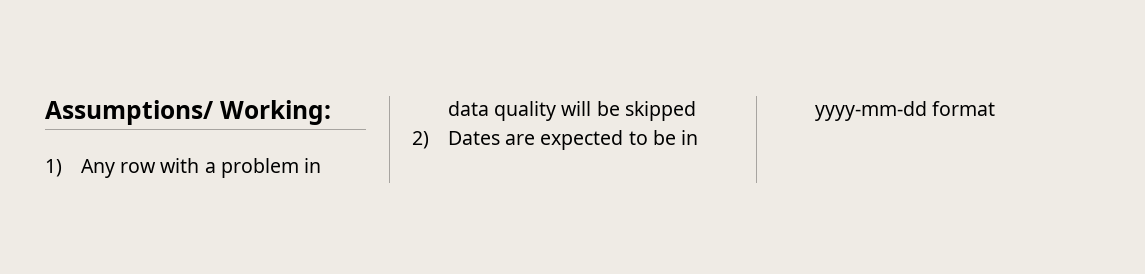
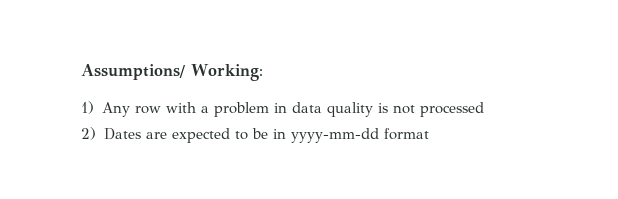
[561,101,696,121] will be skipped -> [378,102,485,117] is not processed

